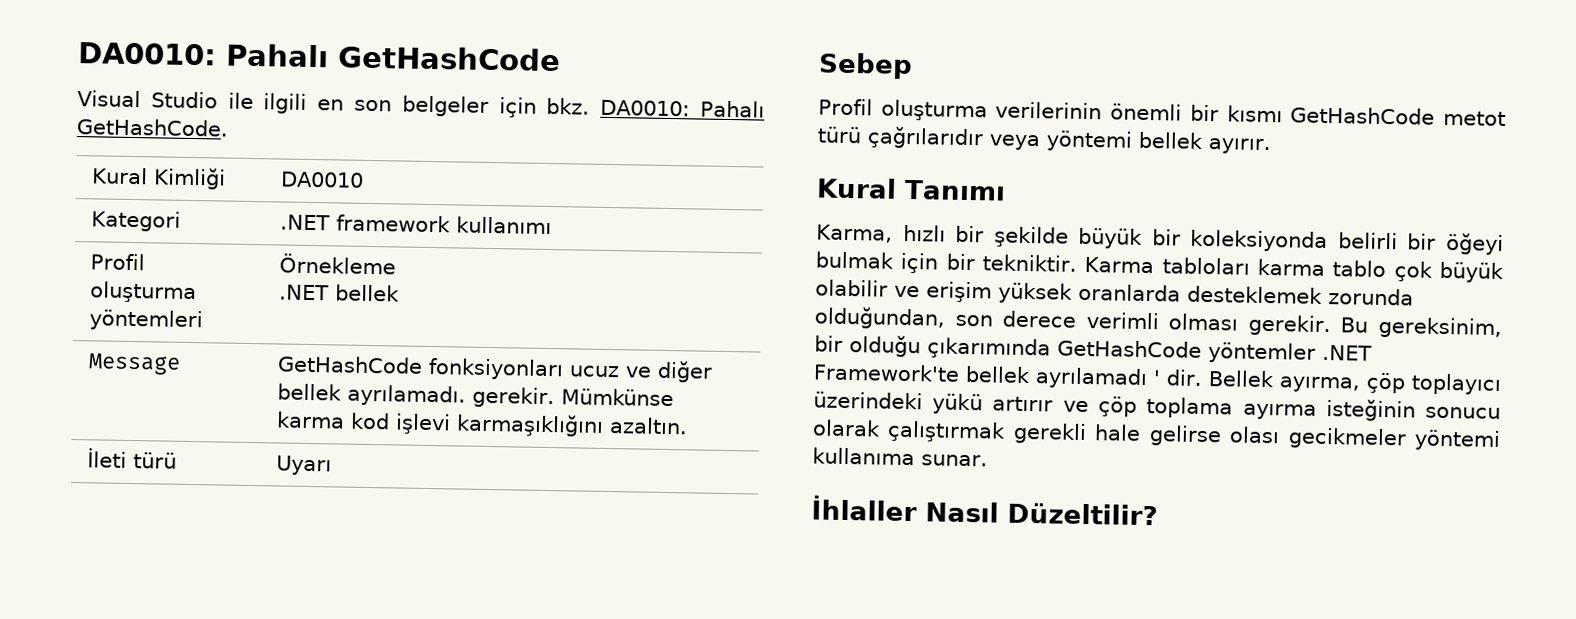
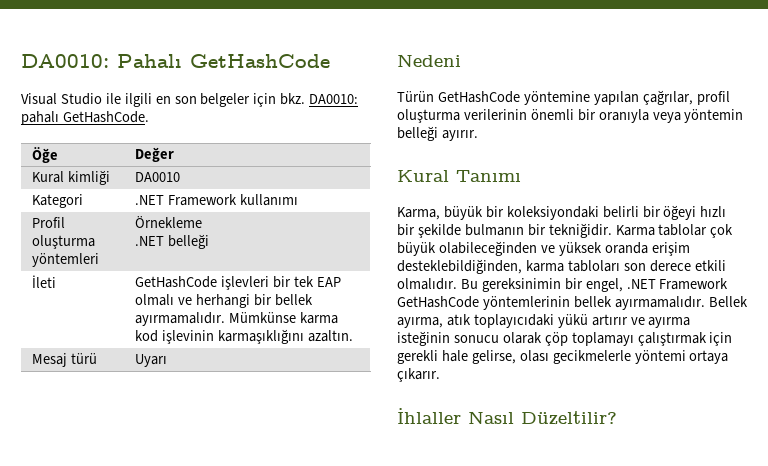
[700,100,766,118] Pahalı -> [21,111,59,125] pahalı
[91,167,226,190] // Kural Kimliği -> [32,147,59,163] [135,147,175,162] [32,170,111,185] // Öğe | Değer // Kural kimliği
[335,214,451,233] framework -> [168,194,238,206] Framework
[334,284,400,302] [87,353,181,375] [276,355,713,383] [276,383,555,409] bellek // Message | GetHashCode fonksiyonları ucuz ve diğer bellek ayrılamadı. gerekir. -> [168,234,210,249] [32,275,57,288] [135,276,341,290] [135,294,313,308] [135,312,226,326] belleği // İleti | GetHashCode işlevleri bir tek EAP olmalı ve herhangi bir bellek ayırmamalıdır.
[394,413,451,435] işlevi -> [162,330,215,344] işlevinin
[86,448,127,468] İleti -> [32,353,68,367] Mesaj
[818,52,913,80] [818,98,1506,126] [817,126,1271,155] [816,177,1006,201] [816,224,1504,255] [815,251,1504,283] [815,279,1414,306] [814,306,1502,339] [814,335,1372,364] [813,363,1502,395] [813,391,923,410] Sebep // Profil oluşturma verilerinin önemli bir kısmı GetHashCode metot türü çağrılarıdır veya yöntemi bellek ayırır. // Kural Tanımı // Karma, hızlı bir şekilde büyük bir koleksiyonda belirli bir öğeyi bulmak için bir tekniktir. Karma tabloları karma tablo çok büyük olabilir ve erişim yüksek oranlarda desteklemek zorunda olduğundan, son derece verimli olması gerekir. Bu gereksinim, bir olduğu çıkarımında GetHashCode yöntemler .NET Framework'te bellek ayrılamadı ' dir. Bellek ayırma, çöp toplayıcı üzerindeki -> [397,54,461,67] [397,90,730,105] [397,109,744,123] [397,126,478,141] [397,170,521,182] [397,205,727,220] [397,223,734,238] [397,241,690,256] [397,259,726,274] [397,278,729,292] [397,296,748,310] [397,314,554,328] Nedeni // Türün GetHashCode yöntemine yapılan çağrılar, profil oluşturma verilerinin önemli bir oranıyla veya yöntemin belleği ayırır. // Kural Tanımı // Karma, büyük bir koleksiyondaki belirli bir öğeyi hızlı bir şekilde bulmanın bir tekniğidir. Karma tablolar çok büyük olabileceğinden ve yüksek oranda erişim desteklebildiğinden, karma tabloları son derece etkili olmalıdır. Bu gereksinimin bir engel, .NET Framework GetHashCode yöntemlerinin bellek ayırmamalıdır. Bellek ayırma, atık toplayıcıdaki
[1097,396,1234,419] çöp toplama -> (645, 321) none
[887,420,1501,451] [812,447,988,467] çalıştırmak gerekli hale gelirse olası gecikmeler yöntemi kullanıma sunar. -> [544,332,733,346] [397,350,729,364] [397,368,440,382] çöp toplamayı çalıştırmak için gerekli hale gelirse, olası gecikmelerle yöntemi ortaya çıkarır.

